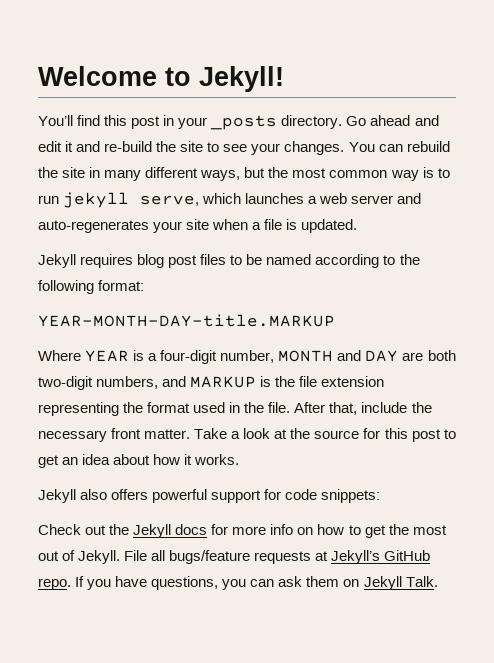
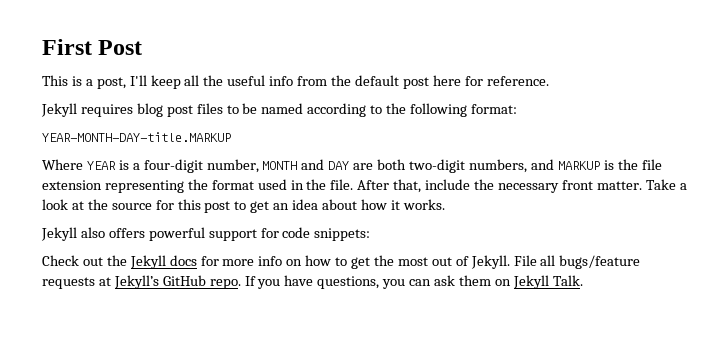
[38,66,284,92] [38,115,439,130] [38,141,450,155] [38,167,450,181] [38,192,422,208] [38,219,358,233] Welcome to Jekyll! // You’ll find this post in your _posts directory. Go ahead and edit it and re-build the site to see your changes. You can rebuild the site in many different ways, but the most common way is to run jekyll serve, which launches a web server and auto-regenerates your site when a file is updated. -> [42,39,143,55] [42,75,549,89] First Post // This is a post, I'll keep all the useful info from the default post here for reference.

